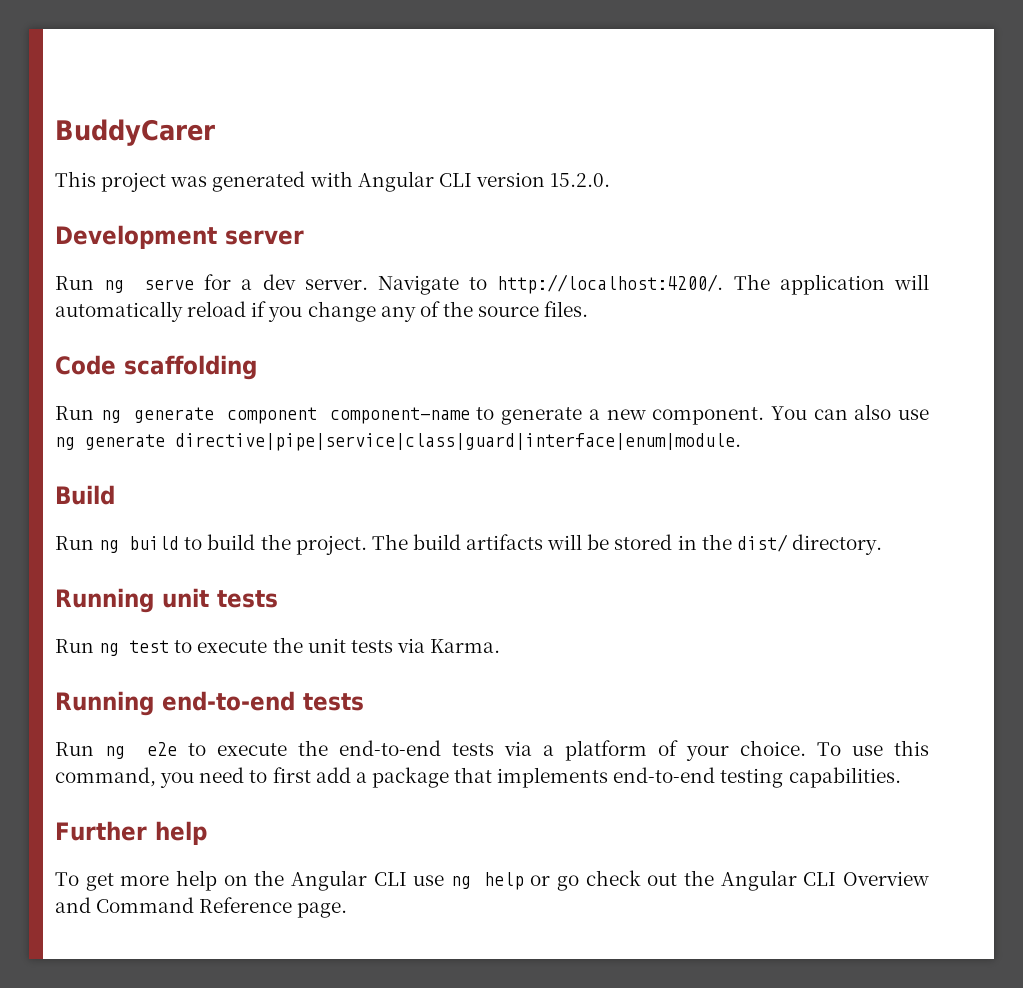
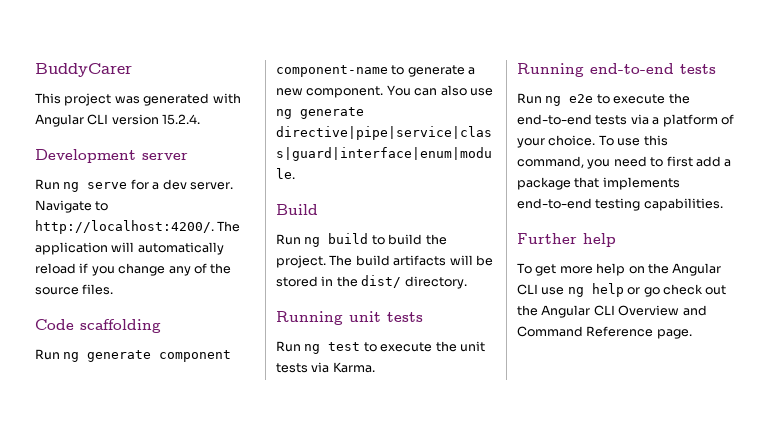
[550,173,611,187] 15.2.0. -> [162,114,201,125] 15.2.4.

